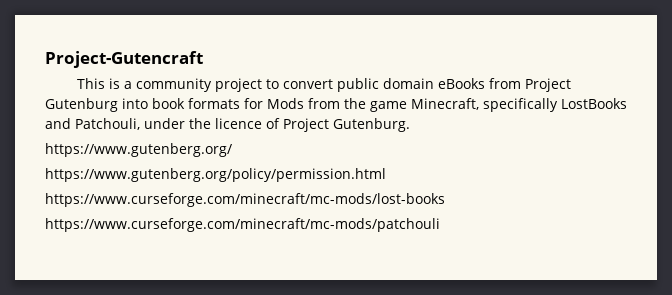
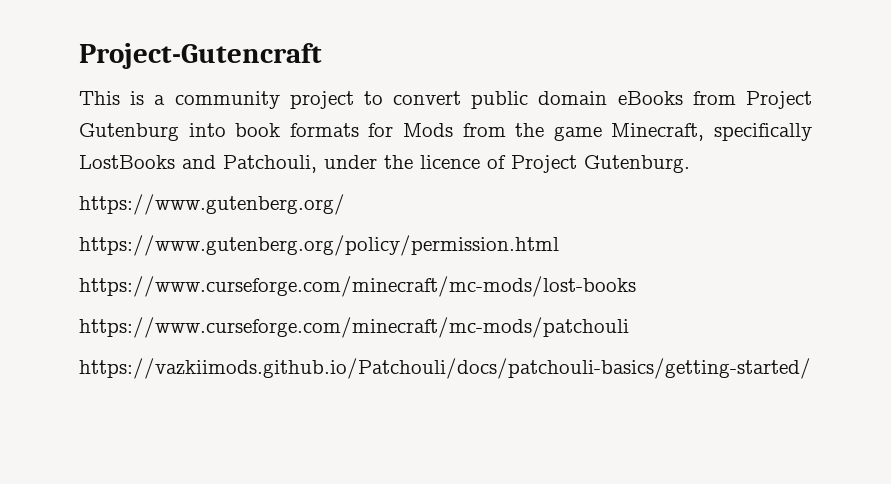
(440, 225) none -> [79,358,811,379] // https://vazkiimods.github.io/Patchouli/docs/patchouli-basics/getting-started/

